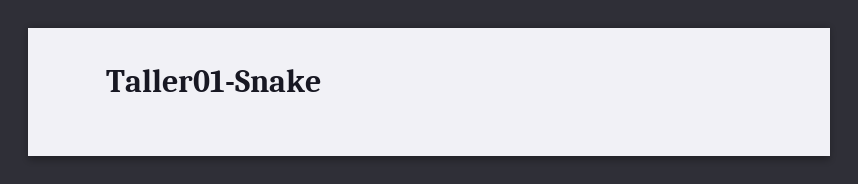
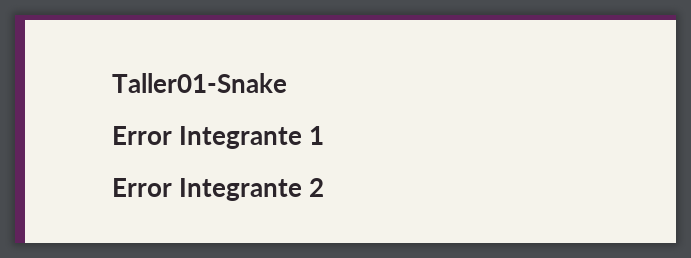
(321, 80) none -> [112,126,324,149] [112,178,324,201] // Error Integrante 1 // Error Integrante 2

